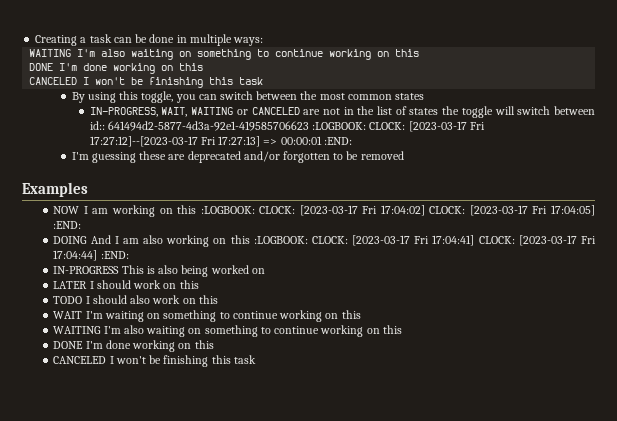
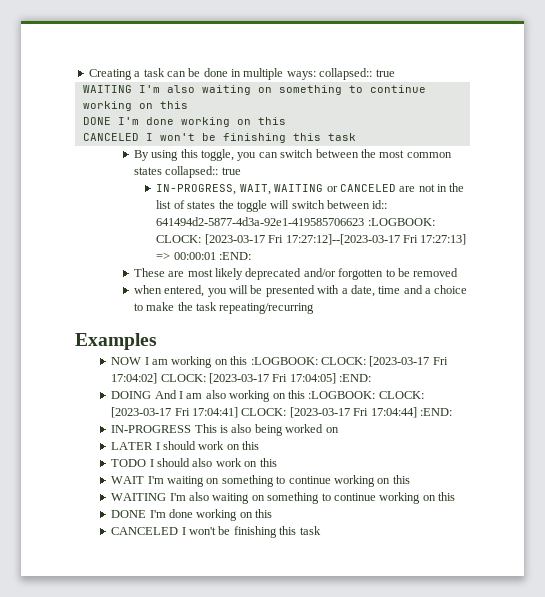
(264, 41) none -> [319,68,395,80] collapsed:: true
(425, 96) none -> [165,166,241,178] collapsed:: true
[71,151,186,163] I'm guessing these are -> [133,268,243,280] These are most likely
(404, 155) none -> [133,285,468,297] [133,302,315,314] // when entered, you will be presented with a date, time and a choice to make the task repeating/recurring

